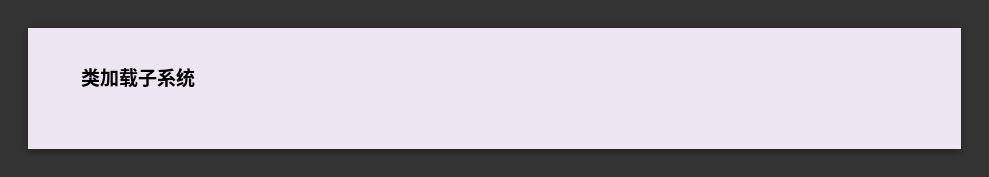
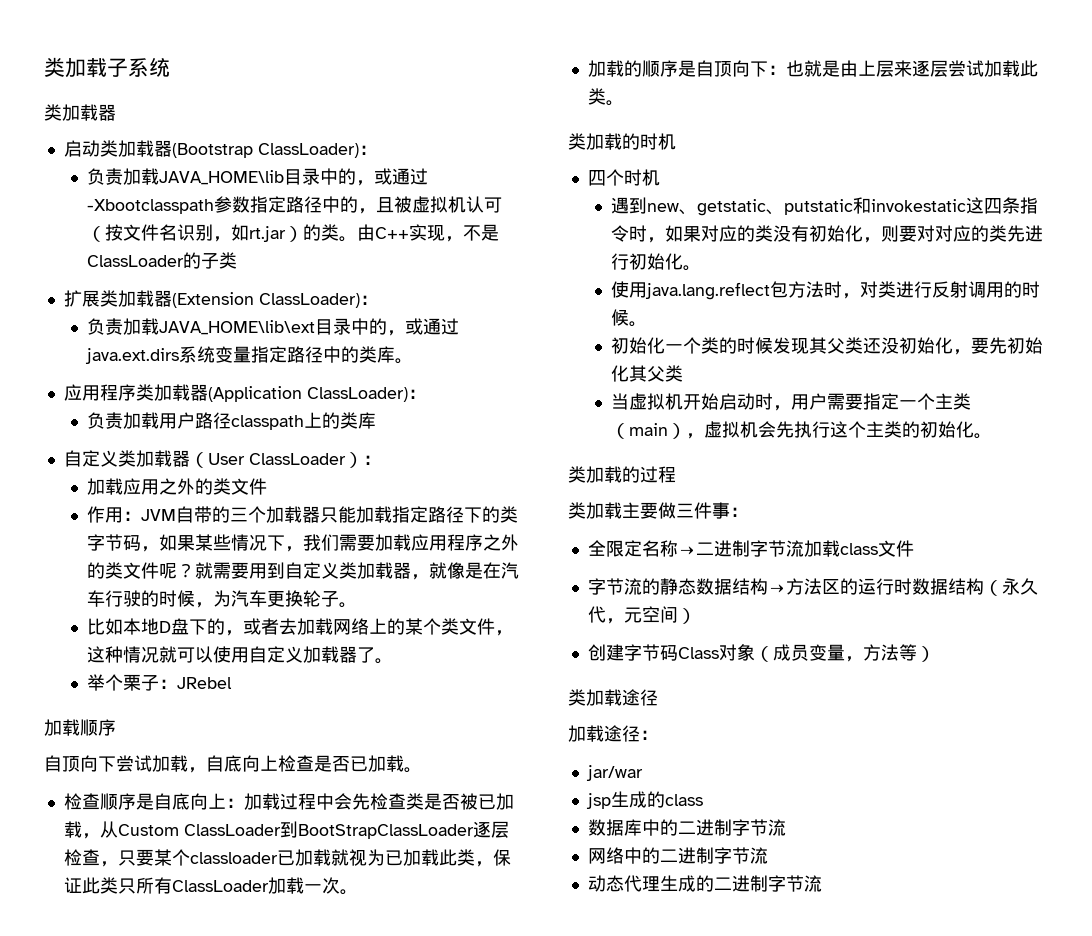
(195, 77) none -> [44,104,116,121] [63,140,377,158] [86,168,428,186] [86,196,502,214] [86,224,499,242] [86,252,237,269] [63,290,378,308] [86,318,459,336] [84,346,413,364] [63,384,426,402] [86,412,376,430] [63,450,381,468] [86,478,267,495] [86,506,518,523] [86,534,519,552] [86,562,519,580] [86,590,357,608] [86,618,513,636] [86,646,393,664] [86,674,232,691] [44,719,116,736] [44,755,422,773] [63,793,514,810] [63,821,509,839] [63,849,511,867] [63,877,358,895] [587,60,1038,77] [587,88,624,106] [568,133,676,150] [587,169,660,186] [610,197,1038,216] [610,225,1043,243] [610,253,701,271] [610,281,1040,300] [610,309,647,327] [610,337,1043,355] [610,365,683,382] [610,393,971,411] [610,421,992,439] [568,466,676,483] [568,502,748,519] [587,540,914,557] [587,578,1038,596] [587,606,696,624] [587,644,935,662] [568,689,658,706] [568,725,658,742] [585,765,643,781] [585,791,703,809] [587,819,786,836] [587,847,768,864] [587,875,822,892] // 类加载器 // 启动类加载器(Bootstrap ClassLoader)： // 负责加载JAVA_HOME\lib目录中的，或通过-Xbootclasspath参数指定路径中的，且被虚拟机认可（按文件名识别，如rt.jar）的类。由C++实现，不是ClassLoader的子类 // 扩展类加载器(Extension ClassLoader)： // 负责加载JAVA_HOME\lib\ext目录中的，或通过java.ext.dirs系统变量指定路径中的类库。 // 应用程序类加载器(Application ClassLoader)： // 负责加载用户路径classpath上的类库 // 自定义类加载器（User ClassLoader）： // 加载应用之外的类文件 // 作用：JVM自带的三个加载器只能加载指定路径下的类字节码，如果某些情况下，我们需要加载应用程序之外的类文件呢？就需要用到自定义类加载器，就像是在汽车行驶的时候，为汽车更换轮子。 // 比如本地D盘下的，或者去加载网络上的某个类文件，这种情况就可以使用自定义加载器了。 // 举个栗子：JRebel // 加载顺序 // 自顶向下尝试加载，自底向上检查是否已加载。 // 检查顺序是自底向上：加载过程中会先检查类是否被已加载，从Custom ClassLoader到BootStrapClassLoader逐层检查，只要某个classloader已加载就视为已加载此类，保证此类只所有ClassLoader加载一次。 // 加载的顺序是自顶向下：也就是由上层来逐层尝试加载此类。 // 类加载的时机 // 四个时机 // 遇到new、getstatic、putstatic和invokestatic这四条指令时，如果对应的类没有初始化，则要对对应的类先进行初始化。 // 使用java.lang.reflect包方法时，对类进行反射调用的时候。 // 初始化一个类的时候发现其父类还没初始化，要先初始化其父类 // 当虚拟机开始启动时，用户需要指定一个主类（main），虚拟机会先执行这个主类的初始化。 // 类加载的过程 // 类加载主要做三件事： // 全限定名称→二进制字节流加载class文件 // 字节流的静态数据结构→方法区的运行时数据结构（永久代，元空间） // 创建字节码Class对象（成员变量，方法等） // 类加载途径 // 加载途径： // jar/war // jsp生成的class // 数据库中的二进制字节流 // 网络中的二进制字节流 // 动态代理生成的二进制字节流

